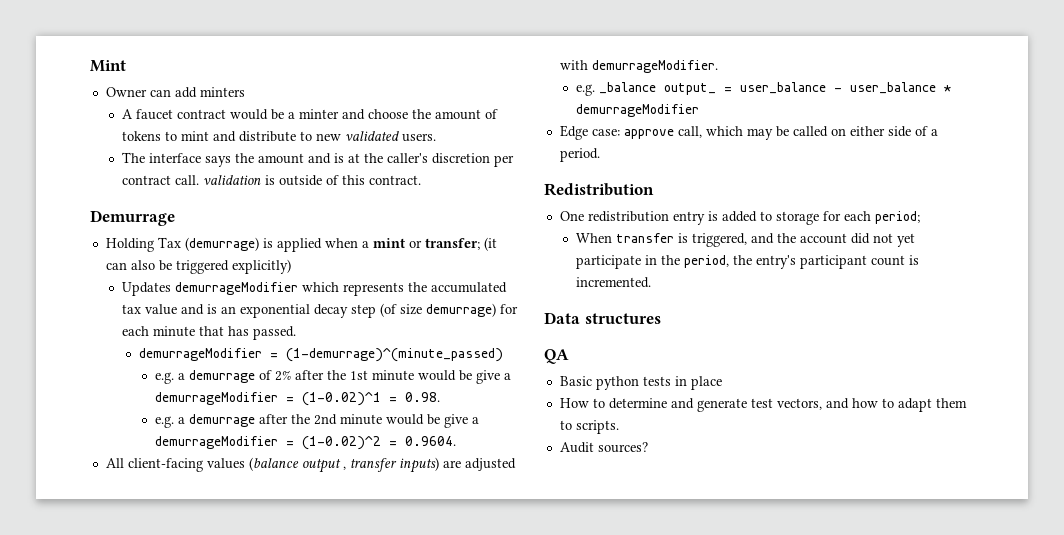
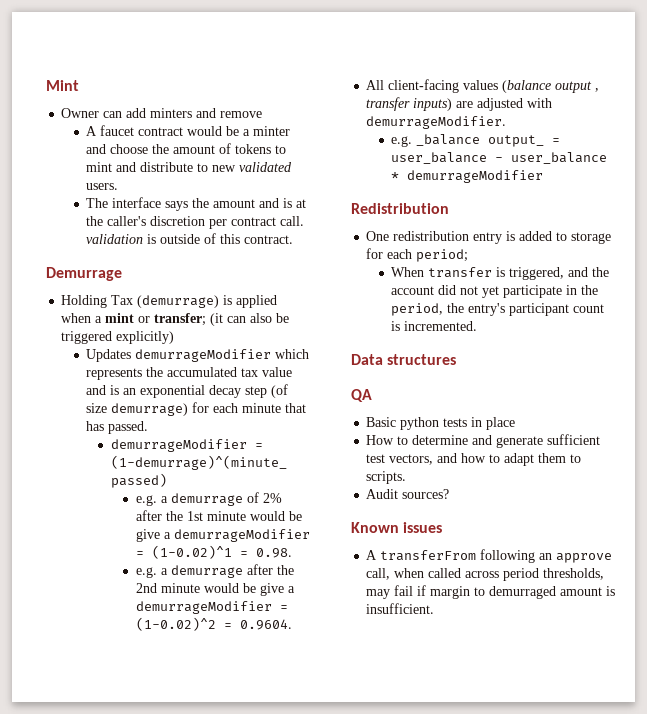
(245, 92) none -> [196,108,263,118] and remove
[559,125,938,140] [559,148,600,162] // Edge case: approve call, which may be called on either side of a period. -> (544, 176) none
(747, 405) none -> [547,434,601,445] sufficient
(648, 447) none -> [351,522,443,533] [366,549,613,563] [366,568,605,581] [366,585,616,599] [366,603,435,614] // Known issues // A transferFrom following an approve call, when called across period thresholds, may fail if margin to demurraged amount is insufficient.

